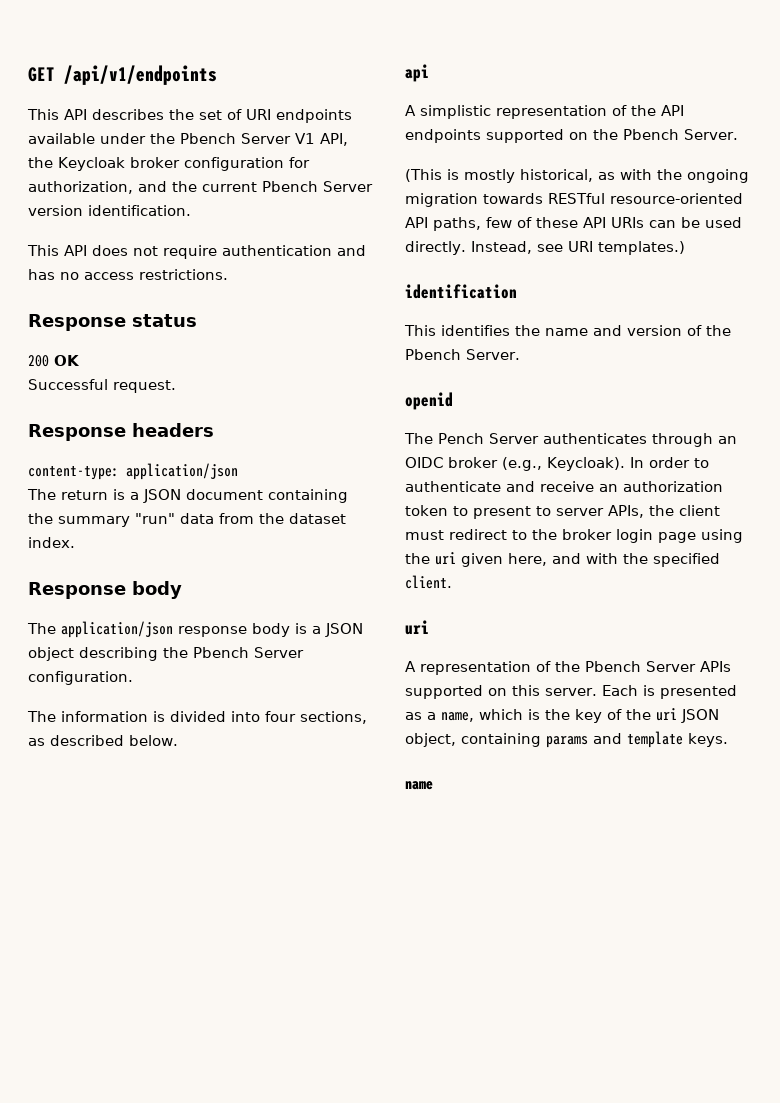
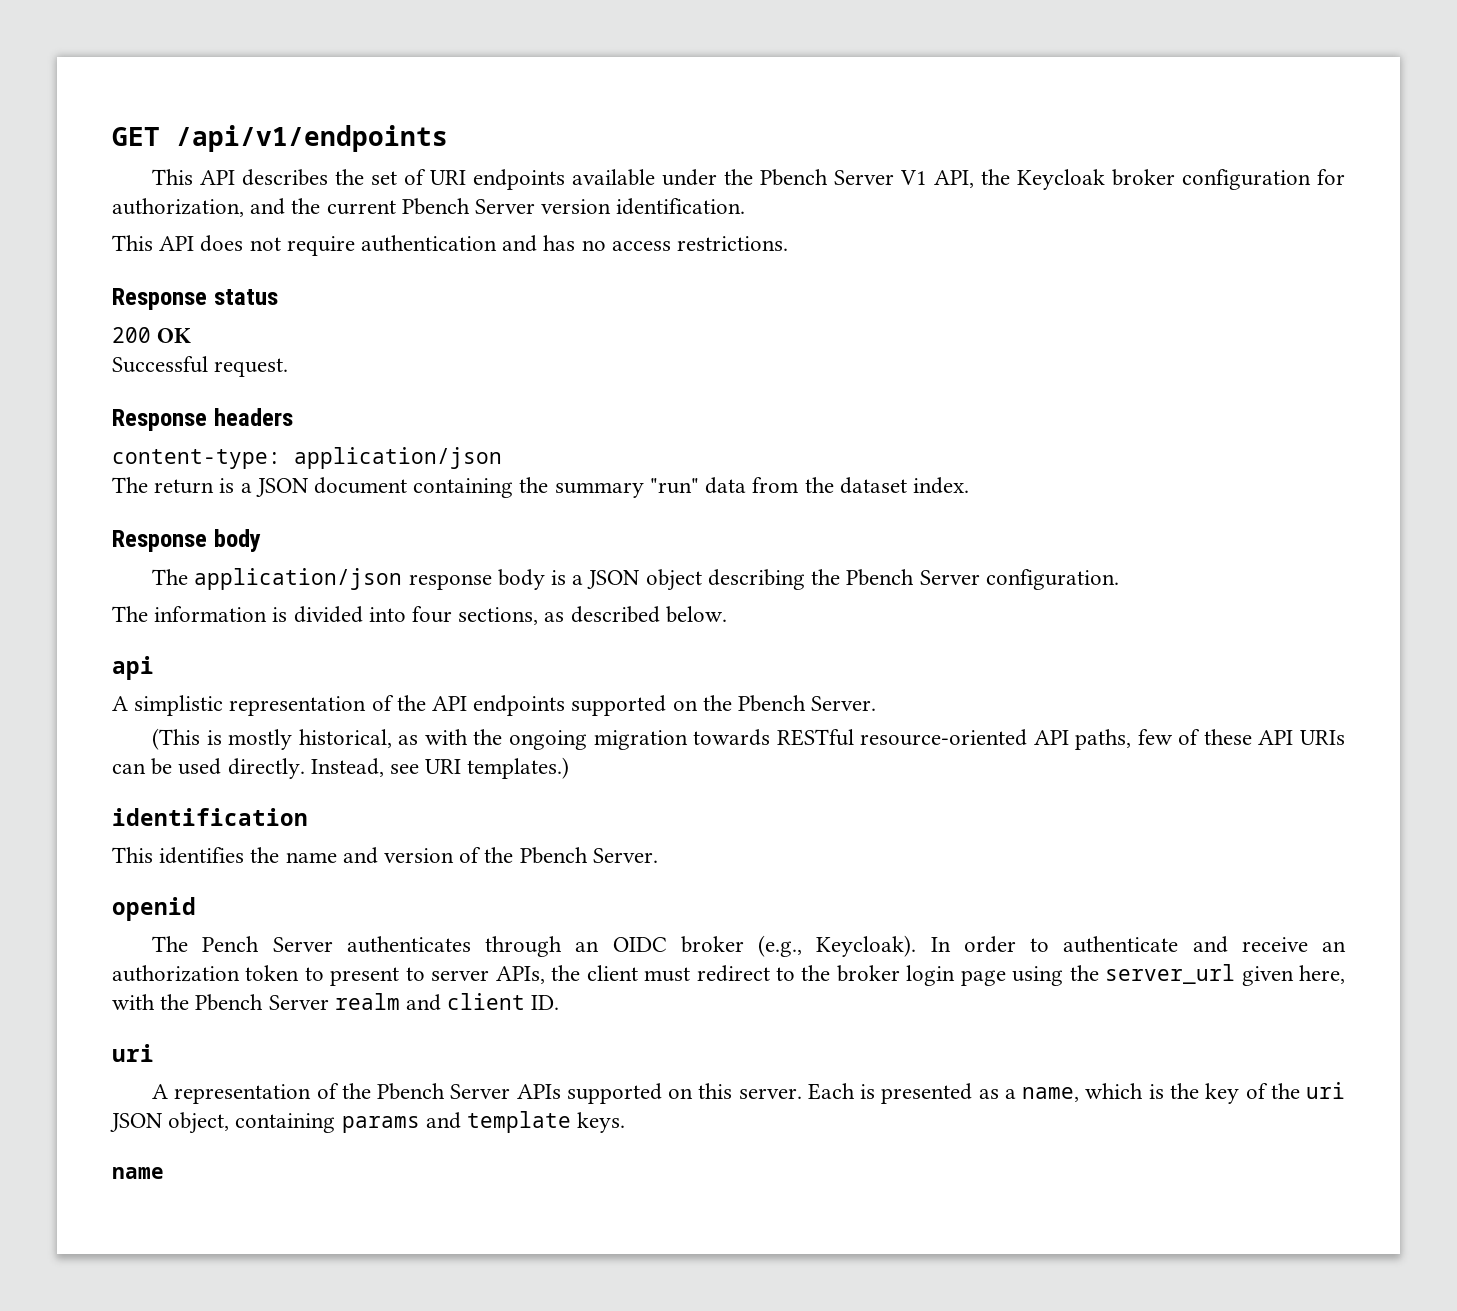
[435,552,456,565] uri -> [1105,964,1236,984] server_url
[552,553,720,567] [405,575,452,589] and with the specified client. -> [112,993,560,1011] with the Pbench Server realm and client ID.

